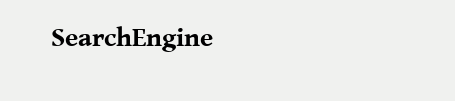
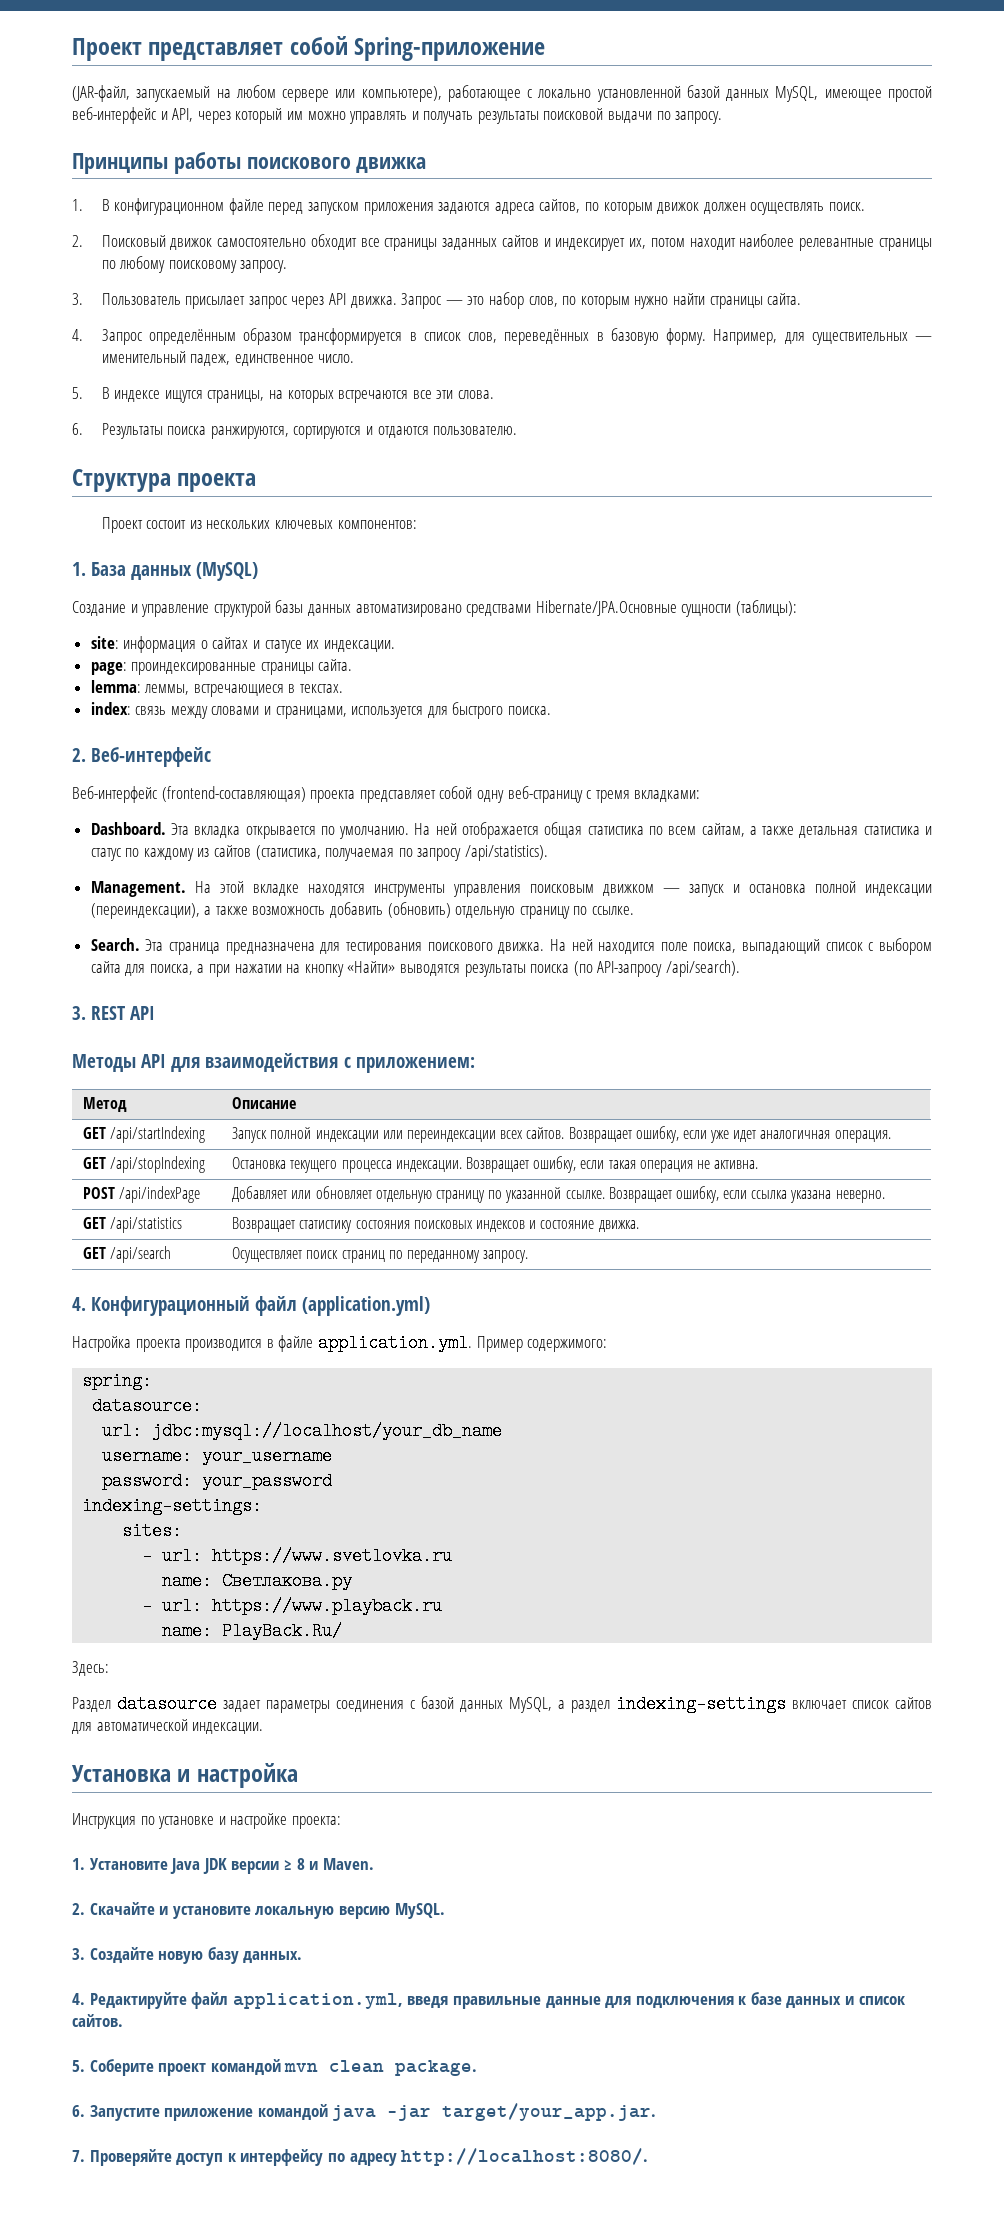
[51,26,213,52] SearchEngine -> [72,36,546,61] [72,85,932,102] [72,107,723,124] [72,152,427,174] [72,198,865,215] [72,234,932,251] [101,256,288,273] [72,292,802,309] [72,328,933,345] [101,351,355,366] [72,387,494,403] [72,423,518,439] [72,469,257,492] [101,517,417,533] [72,562,259,581] [72,600,797,617] [90,636,395,653] [90,659,353,675] [90,680,344,697] [90,702,552,719] [72,747,212,767] [72,786,701,803] [90,822,933,839] [90,845,549,861] [90,881,933,897] [90,902,635,919] [90,938,932,955] [90,960,740,977] [72,1006,156,1020] [72,1053,475,1073] [83,1097,128,1112] [232,1097,297,1109] [83,1126,206,1143] [232,1126,891,1143] [83,1156,206,1173] [232,1156,759,1173] [83,1186,201,1203] [232,1186,885,1203] [83,1217,183,1233] [232,1217,639,1233] [83,1246,172,1263] [232,1247,529,1263] [72,1296,431,1316] [72,1334,608,1352] [82,1372,153,1390] [92,1397,203,1415] [102,1422,503,1440] [102,1447,333,1465] [102,1472,333,1490] [82,1497,263,1515] [122,1522,183,1540] [142,1547,453,1565] [162,1572,353,1590] [142,1597,443,1615] [162,1622,343,1640] [72,1661,109,1676] [72,1695,932,1713] [72,1719,264,1734] [72,1763,298,1788] [72,1813,341,1829] [72,1858,374,1874] [72,1902,445,1919] [72,1947,303,1964] [72,1992,905,2009] [72,2014,123,2027] [72,2059,478,2076] [72,2103,657,2121] [72,2148,649,2166] Проект представляет собой Spring-приложение // (JAR-файл, запускаемый на любом сервере или компьютере), работающее с локально установленной базой данных MySQL, имеющее простой веб-интерфейс и API, через который им можно управлять и получать результаты поисковой выдачи по запросу. // Принципы работы поискового движка // 1. В конфигурационном файле перед запуском приложения задаются адреса сайтов, по которым движок должен осуществлять поиск. // 2. Поисковый движок самостоятельно обходит все страницы заданных сайтов и индексирует их, потом находит наиболее релевантные страницы по любому поисковому запросу. // 3. Пользователь присылает запрос через API движка. Запрос — это набор слов, по которым нужно найти страницы сайта. // 4. Запрос определённым образом трансформируется в список слов, переведённых в базовую форму. Например, для существительных — именительный падеж, единственное число. // 5. В индексе ищутся страницы, на которых встречаются все эти слова. // 6. Результаты поиска ранжируются, сортируются и отдаются пользователю. // Структура проекта // Проект состоит из нескольких ключевых компонентов: // 1. База данных (MySQL) // Создание и управление структурой базы данных автоматизировано средствами Hibernate/JPA.Основные сущности (таблицы): // site: информация о сайтах и статусе их индексации. // page: проиндексированные страницы сайта. // lemma: леммы, встречающиеся в текстах. // index: связь между словами и страницами, используется для быстрого поиска. // 2. Веб-интерфейс // Веб-интерфейс (frontend-составляющая) проекта представляет собой одну веб-страницу с тремя вкладками: // Dashboard. Эта вкладка открывается по умолчанию. На ней отображается общая статистика по всем сайтам, а также детальная статистика и статус по каждому из сайтов (статистика, получаемая по запросу /api/statistics). // Management. На этой вкладке находятся инструменты управления поисковым движком — запуск и остановка полной индексации (переиндексации), а также возможность добавить (обновить) отдельную страницу по ссылке. // Search. Эта страница предназначена для тестирования поискового движка. На ней находится поле поиска, выпадающий список с выбором сайта для поиска, а при нажатии на кнопку «Найти» выводятся результаты поиска (по API-запросу /api/search). // 3. REST API // Методы API для взаимодействия с приложением: // Метод | Описание // GET /api/startIndexing | Запуск полной индексации или переиндексации всех сайтов. Возвращает ошибку, если уже идет аналогичная операция. // GET /api/stopIndexing | Остановка текущего процесса индексации. Возвращает ошибку, если такая операция не активна. // POST /api/indexPage | Добавляет или обновляет отдельную страницу по указанной ссылке. Возвращает ошибку, если ссылка указана неверно. // GET /api/statistics | Возвращает статистику состояния поисковых индексов и состояние движка. // GET /api/search | Осуществляет поиск страниц по переданному запросу. // 4. Конфигурационный файл (application.yml) // Настройка проекта производится в файле application.yml. Пример содержимого: // spring: // datasource: // url: jdbc:mysql://localhost/your_db_name // username: your_username // password: your_password // indexing-settings: // sites: // - url: https://www.svetlovka.ru // name: Светлакова.ру // - url: https://www.playback.ru // name: PlayBack.Ru/ // Здесь: // Раздел datasource задает параметры соединения с базой данных MySQL, а раздел indexing-settings включает список сайтов для автоматической индексации. // Установка и настройка // Инструкция по установке и настройке проекта: // 1. Установите Java JDK версии ≥ 8 и Maven. // 2. Скачайте и установите локальную версию MySQL. // 3. Создайте новую базу данных. // 4. Редактируйте файл application.yml, введя правильные данные для подключения к базе данных и список сайтов. // 5. Соберите проект командой mvn clean package. // 6. Запустите приложение командой java -jar target/your_app.jar. // 7. Проверяйте доступ к интерфейсу по адресу http://localhost:8080/.

